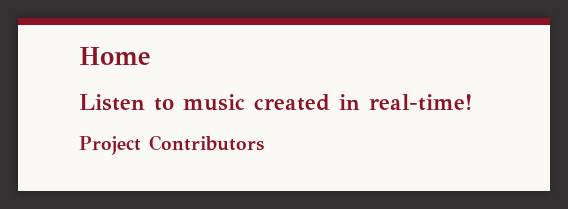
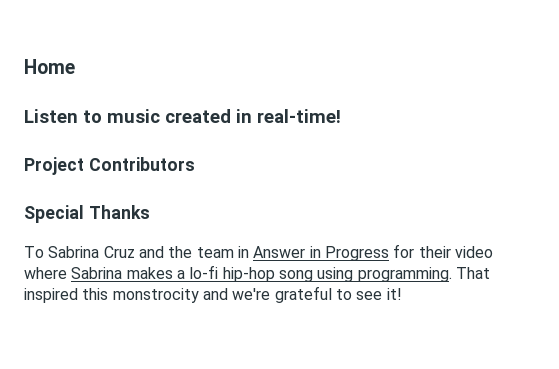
(264, 143) none -> [24,205,150,223] [24,244,493,261] [24,265,490,282] [24,286,402,303] // Special Thanks // To Sabrina Cruz and the team in Answer in Progress for their video where Sabrina makes a lo-fi hip-hop song using programming. That inspired this monstrocity and we're grateful to see it!

